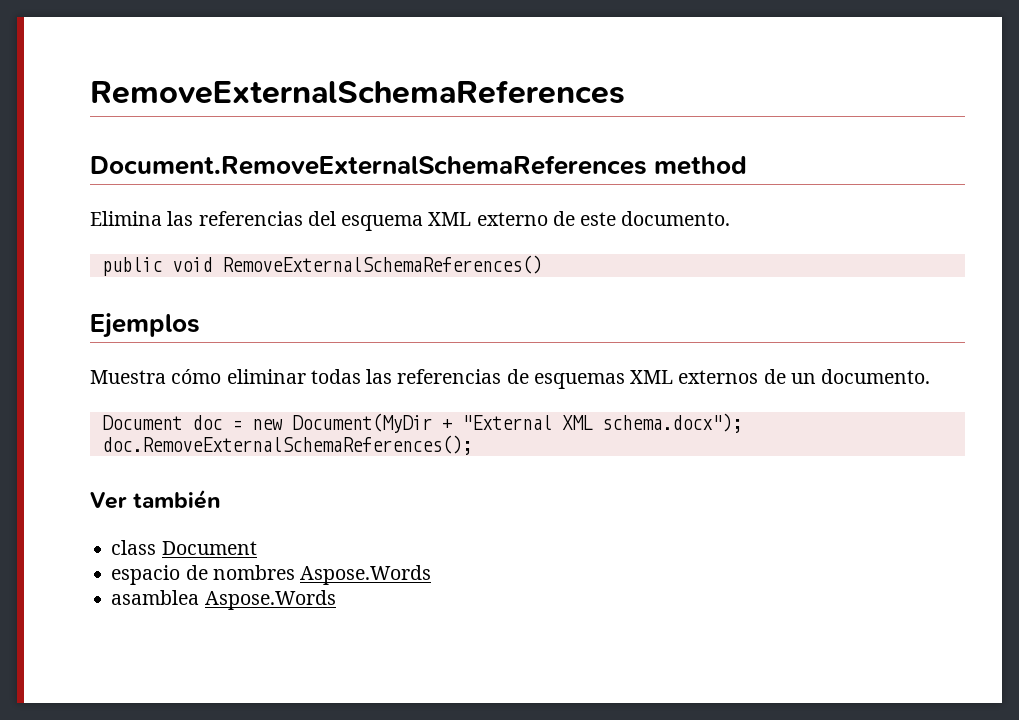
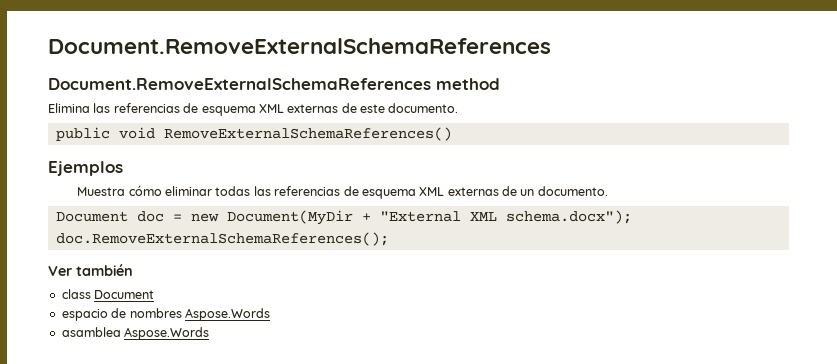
[90,80,625,104] RemoveExternalSchemaReferences -> [48,38,551,54] Document.RemoveExternalSchemaReferences
[307,211,548,231] del esquema XML externo -> [183,103,339,116] de esquema XML externas
[533,370,759,389] esquemas XML externos -> [361,187,499,199] esquema XML externas

